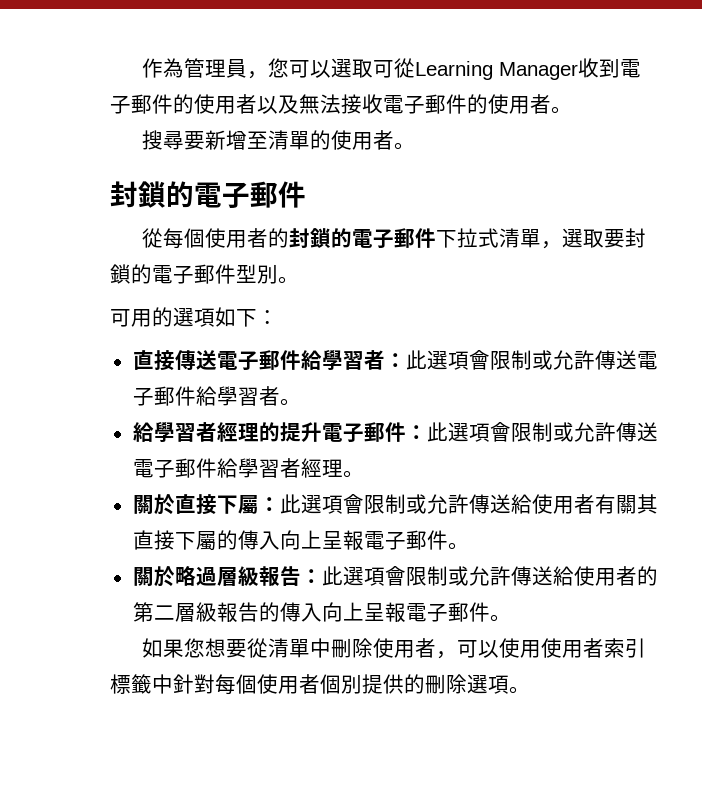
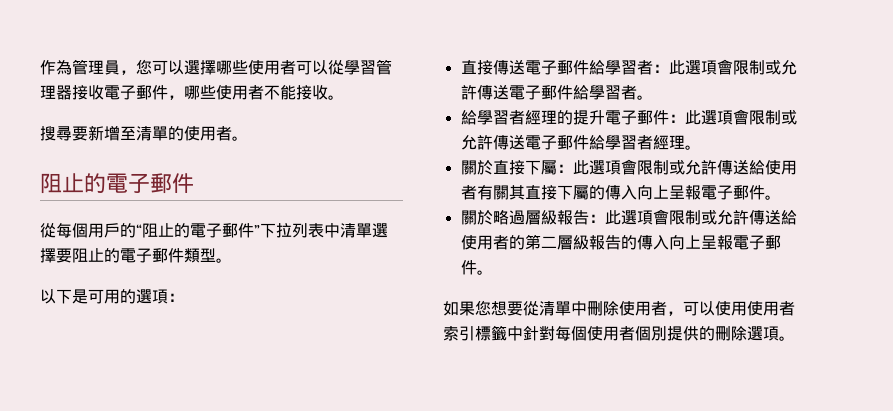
[351,58,641,80] [110,94,551,114] 取可從Learning Manager收到電子郵件的使用者以及無法接收電子郵件的使用者 -> [200,59,392,75] [40,85,328,100] 擇哪些使用者可以從學習管理器接收電子郵件，哪些使用者不能接收
[110,181,166,208] 封鎖 -> [40,173,84,194] 阻止
[204,228,646,249] [110,264,299,284] 使用者的封鎖的電子郵件下拉式清單，選取要封鎖的電子郵件型別。 // -> [88,223,388,238] [40,248,232,263] [40,289,88,304] 用戶的“阻止的電子郵件”下拉列表中清單選擇要阻止的電子郵件類型。 // 以下是
[215,307,257,327] 如下 -> (168, 296) none

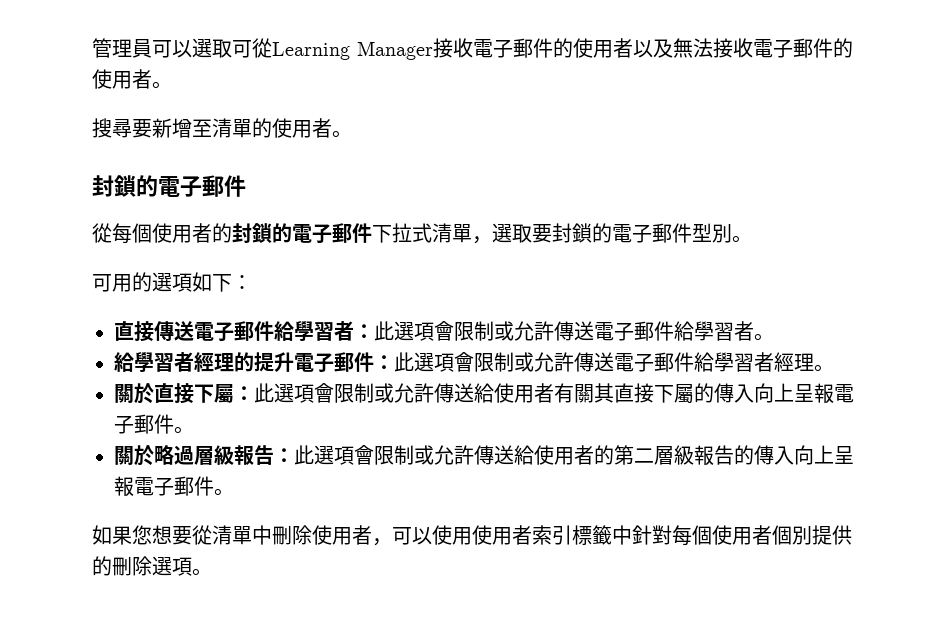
[40,59,392,75] [40,85,328,100] 作為管理員，您可以選擇哪些使用者可以從學習管理器接收電子郵件，哪些使用者不能接收 -> [92,38,853,60] [92,69,152,89] 管理員可以選取可從Learning Manager接收電子郵件的使用者以及無法接收電子郵件的使用者
[40,173,84,194] 阻止 -> [92,175,136,197] 封鎖
[88,223,388,238] [40,248,232,263] [40,289,88,304] 用戶的“阻止的電子郵件”下拉列表中清單選擇要阻止的電子郵件類型。 // 以下是 -> [152,223,752,244] 使用者的封鎖的電子郵件下拉式清單，選取要封鎖的電子郵件型別。 //
(168, 296) none -> [192,272,232,292] 如下

